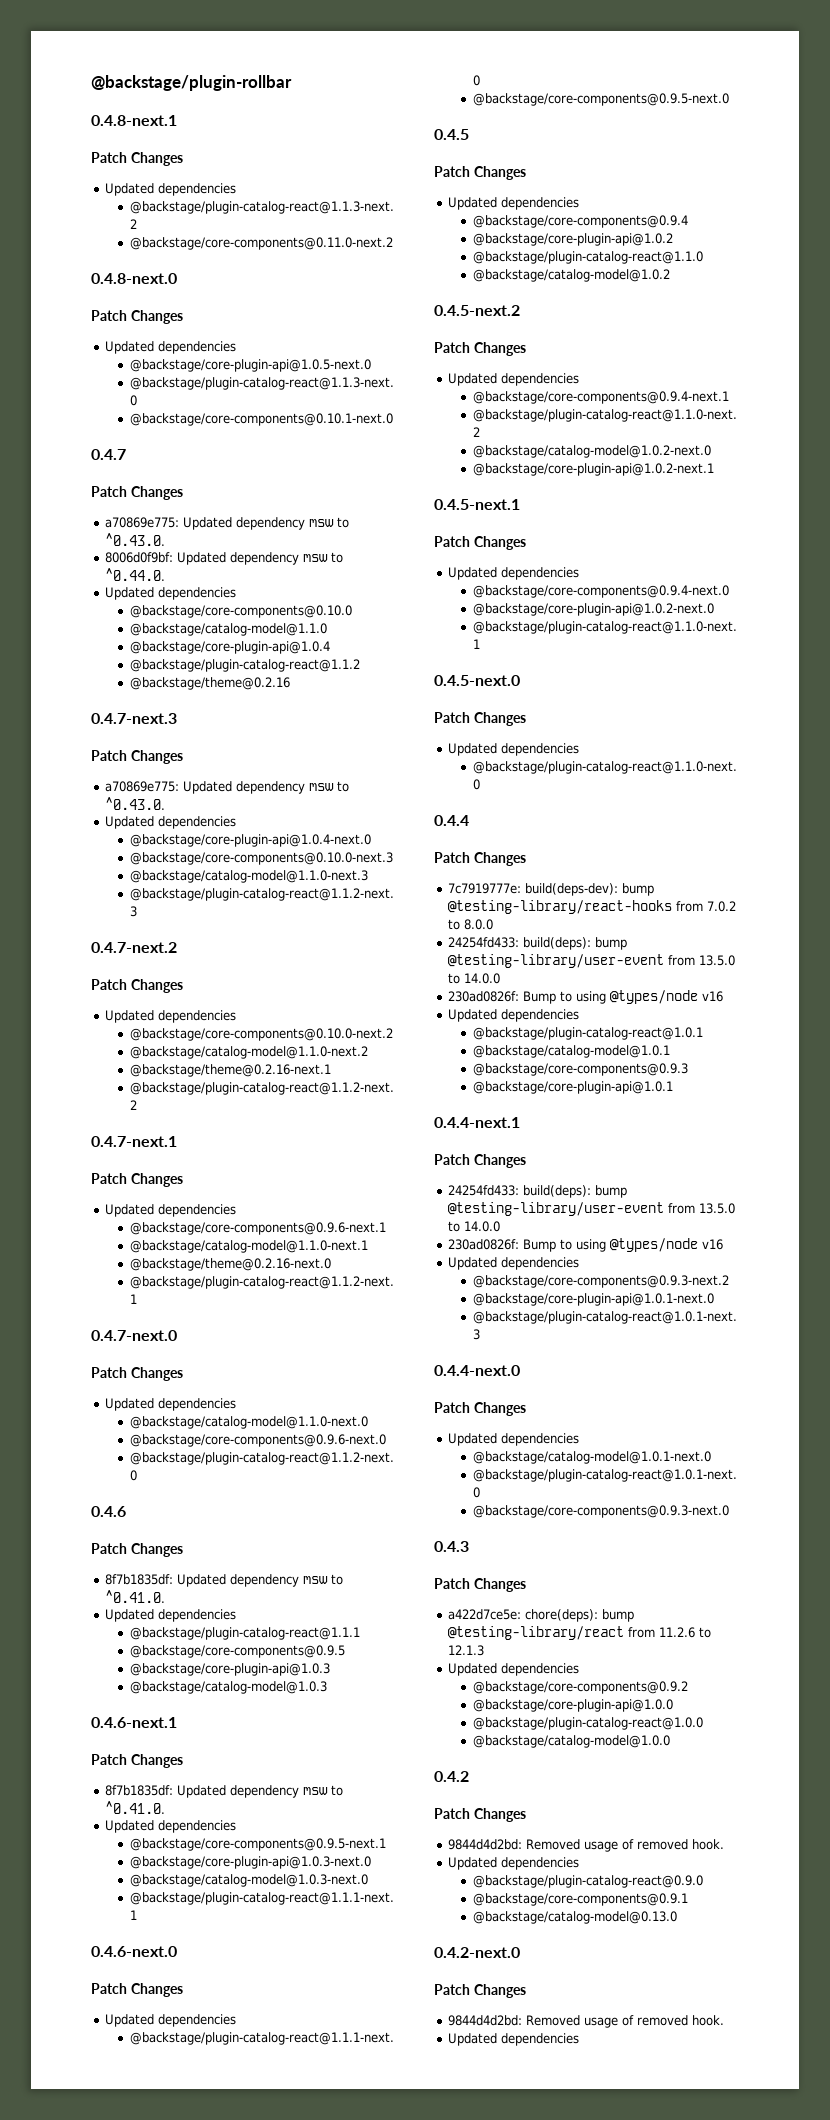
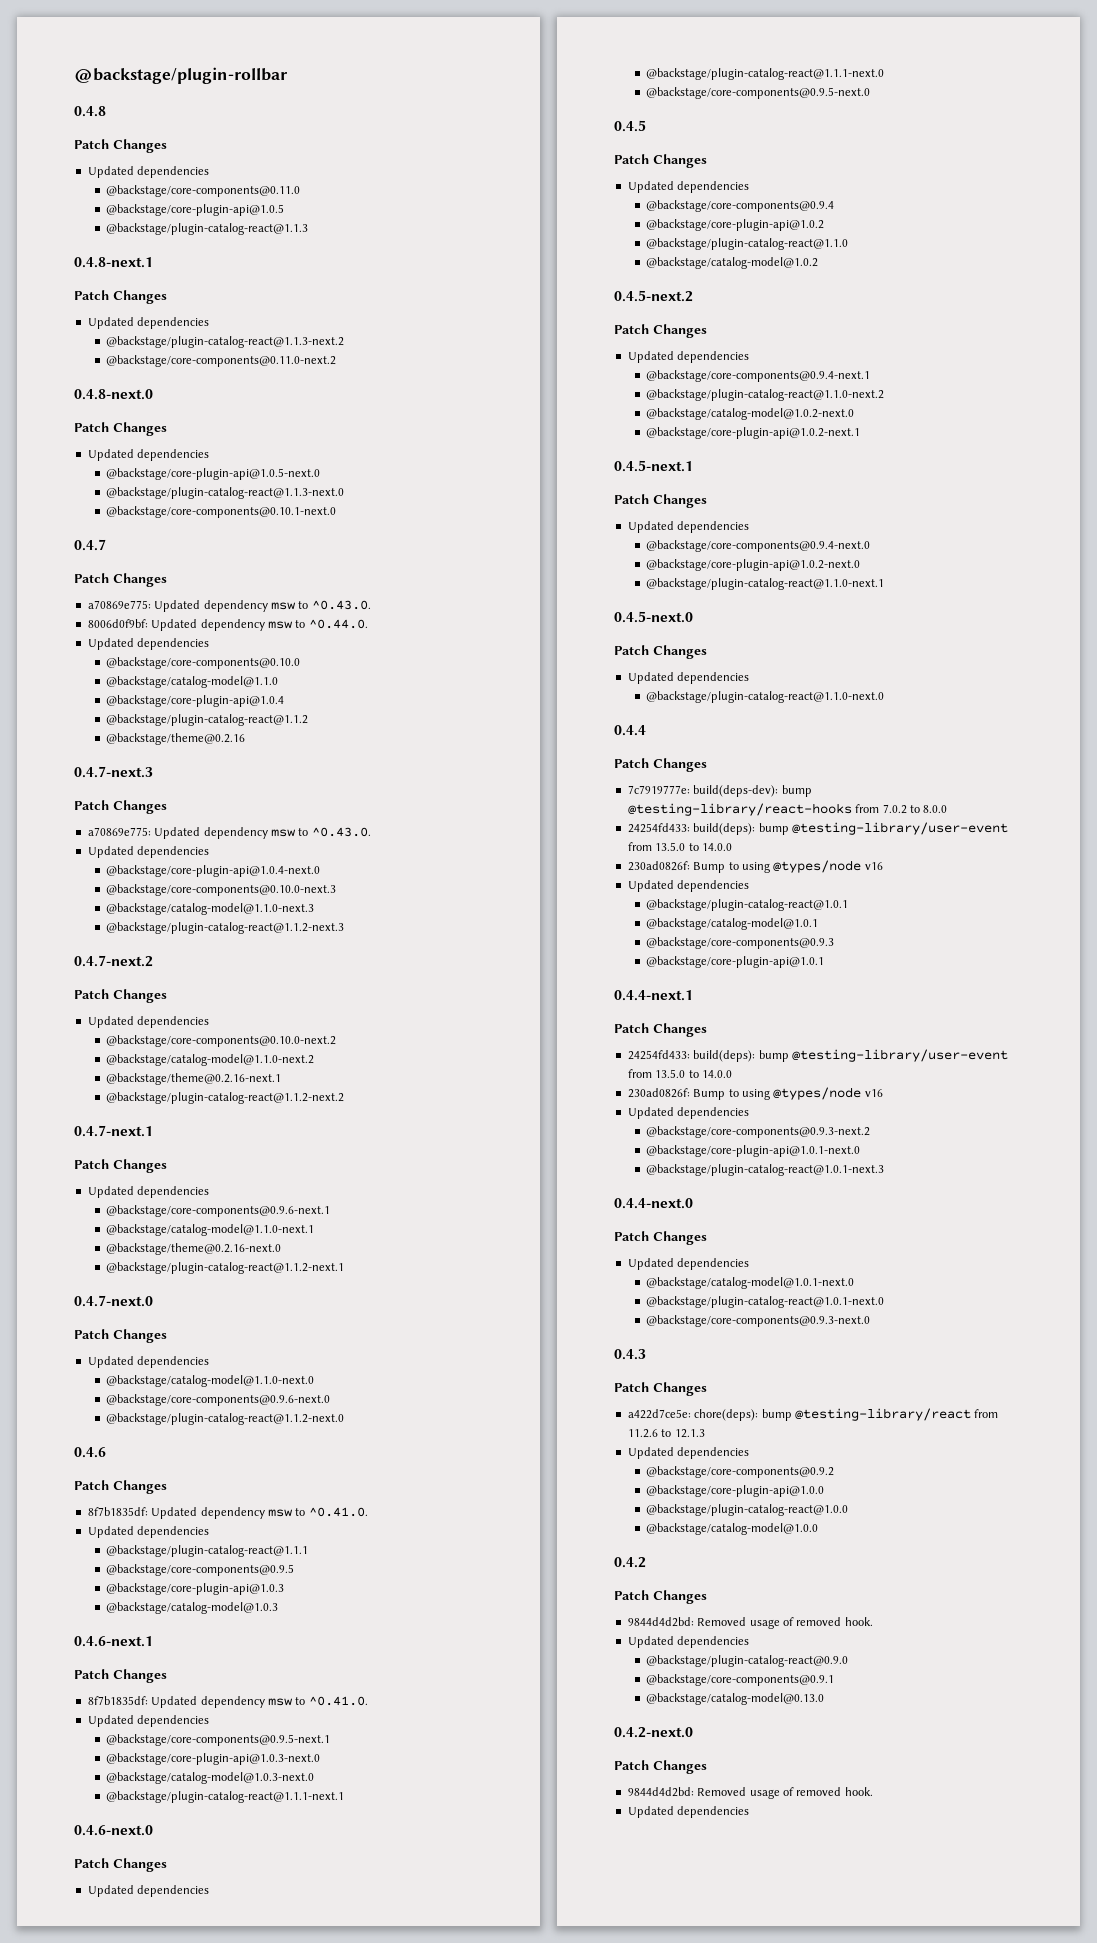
(292, 83) none -> [74,106,106,117] [74,139,167,153] [87,166,210,178] [106,185,301,197] [106,204,285,216] [106,223,309,235] // 0.4.8 // Patch Changes // Updated dependencies // @backstage/core-components@0.11.0 // @backstage/core-plugin-api@1.0.5 // @backstage/plugin-catalog-react@1.1.3

